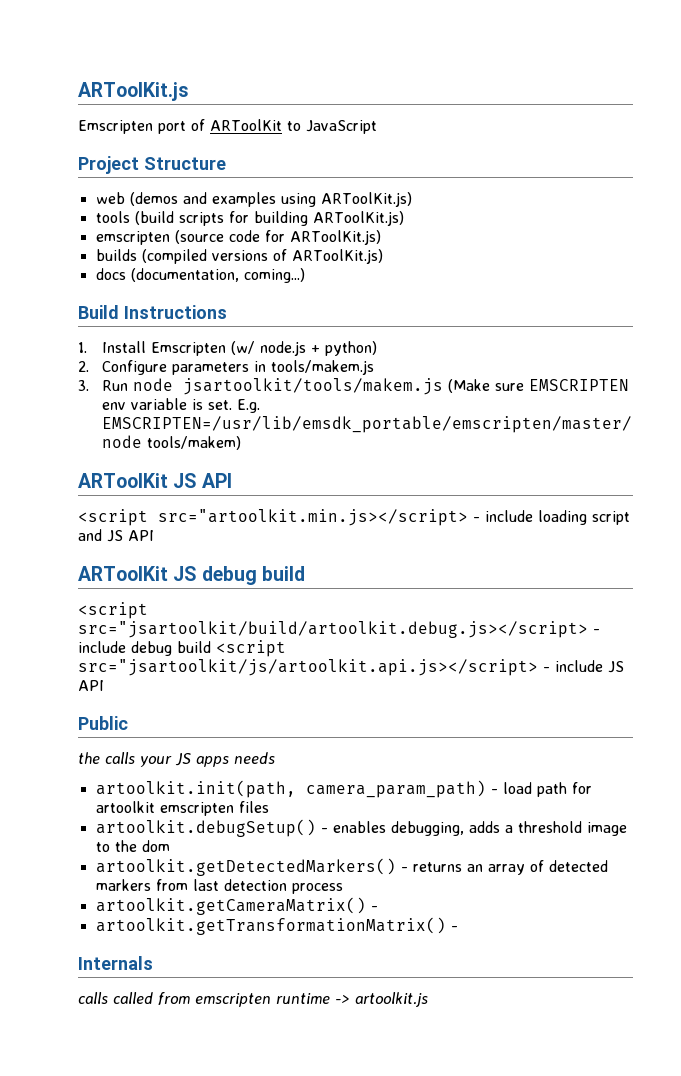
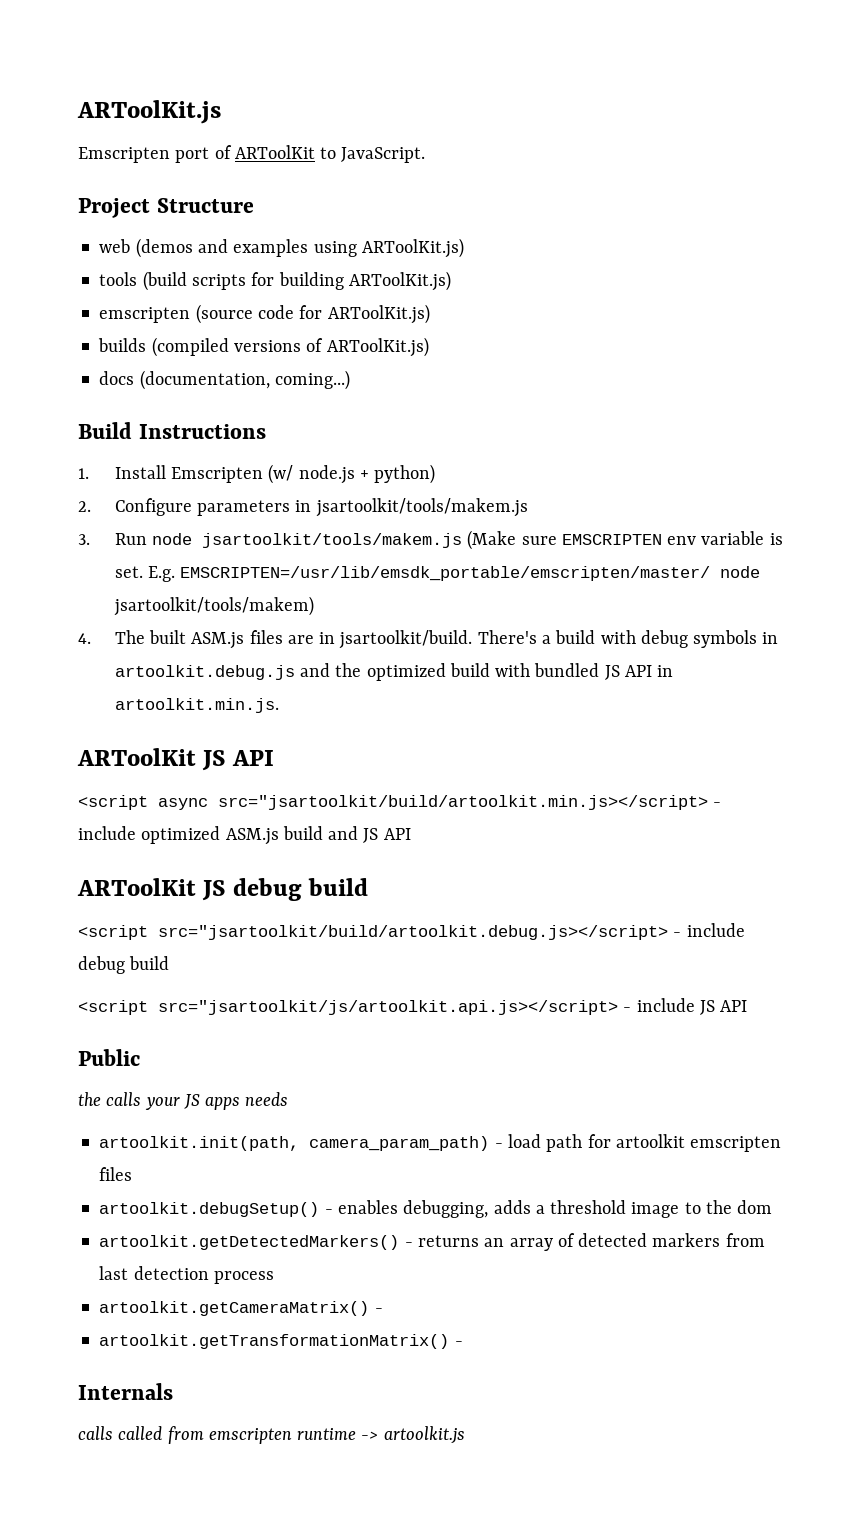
[305,120,377,134] JavaScript -> [341,147,426,163] JavaScript.
[271,360,375,375] tools/makem.js -> [315,498,528,517] jsartoolkit/tools/makem.js
[147,436,242,450] [78,473,232,488] [78,509,630,526] tools/makem) // ARToolKit JS API // <script src="artoolkit.min.js></script> - include loading script -> [113,596,314,616] [78,630,779,649] [114,663,674,681] [114,698,279,713] [77,748,274,771] [78,795,722,810] [78,826,323,845] jsartoolkit/tools/makem) // 4. The built ASM.js files are in jsartoolkit/build. There's a build with debug symbols in artoolkit.debug.js and the optimized build with bundled JS API in artoolkit.min.js. // ARToolKit JS API // <script async src="jsartoolkit/build/artoolkit.min.js></script> - include optimized ASM.js build
(211, 647) none -> (170, 963) //

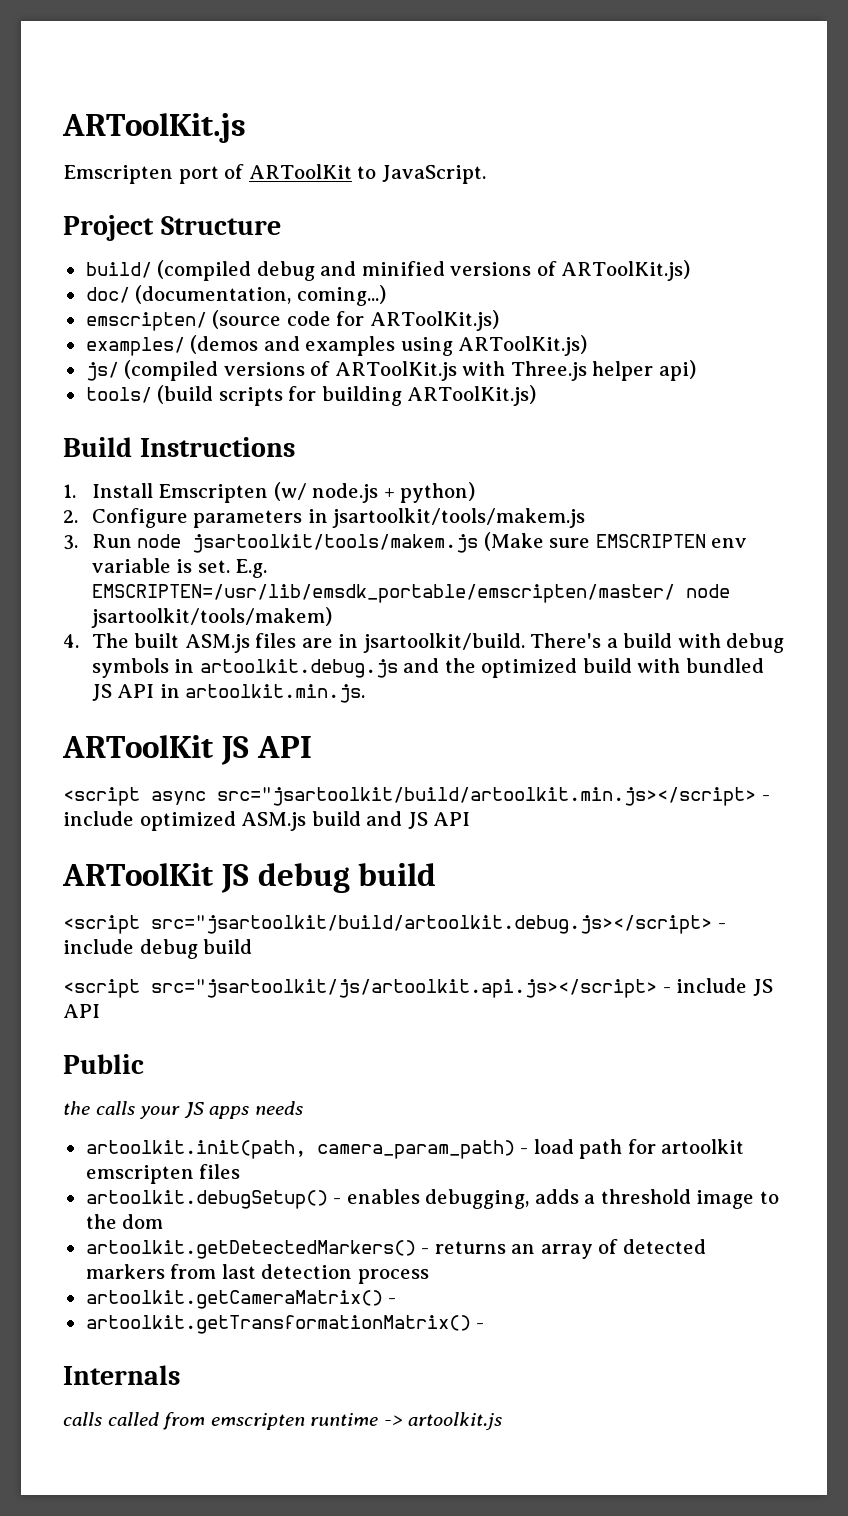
[99,239,131,253] web -> [85,260,691,281] [85,285,386,306] [85,310,499,331] [85,337,185,356] build/ (compiled debug and minified versions of ARToolKit.js) // doc/ (documentation, coming...) // emscripten/ (source code for ARToolKit.js) // examples/
[99,272,138,286] tools -> [85,360,696,381] [85,387,152,403] js/ (compiled versions of ARToolKit.js with Three.js helper api) // tools/
[99,304,430,324] [98,337,429,357] [99,370,350,390] // emscripten (source code for ARToolKit.js) // builds (compiled versions of ARToolKit.js) // docs (documentation, coming...) -> (537, 395) none

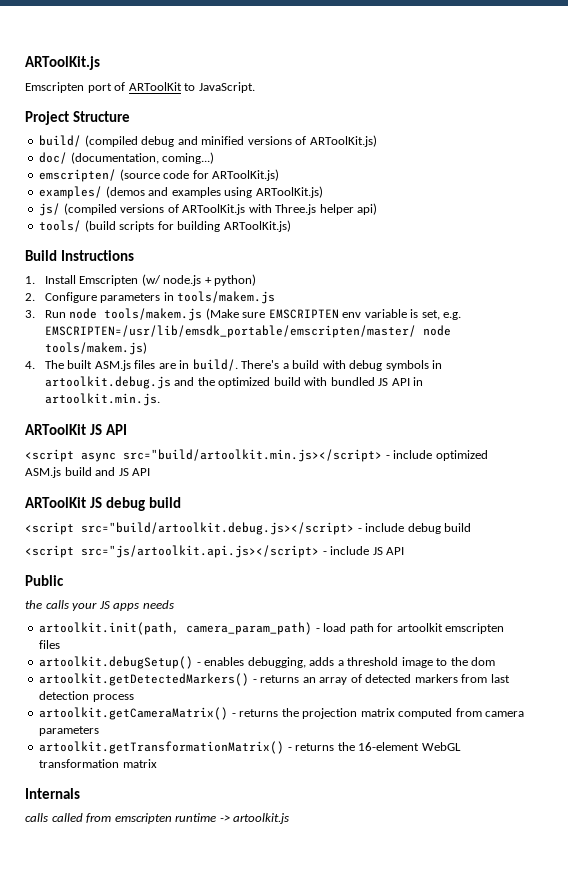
[332,508,586,528] jsartoolkit/tools/makem.js -> [177,291,276,304] tools/makem.js
[192,534,479,553] jsartoolkit/tools/makem.js -> [104,308,203,321] tools/makem.js
[197,559,268,578] set. E.g. -> [421,310,462,320] set, e.g.
[90,607,332,628] jsartoolkit/tools/makem) -> [44,342,147,355] tools/makem.js)
[362,633,525,653] jsartoolkit/build. -> [192,359,238,371] build/.
[217,787,756,806] src="jsartoolkit/build/artoolkit.min.js></script> -> [123,449,382,462] src="build/artoolkit.min.js></script>
[151,915,712,934] src="jsartoolkit/build/artoolkit.debug.js></script> -> [81,522,354,535] src="build/artoolkit.debug.js></script>
[151,979,657,998] src="jsartoolkit/js/artoolkit.api.js></script> -> [81,545,319,558] src="js/artoolkit.api.js></script>
[85,1315,485,1334] // artoolkit.getTransformationMatrix() - -> [239,708,525,719] [39,726,100,736] [39,741,461,754] [39,759,157,768] returns the projection matrix computed from camera parameters // artoolkit.getTransformationMatrix() - returns the 16-element WebGL transformation matrix

